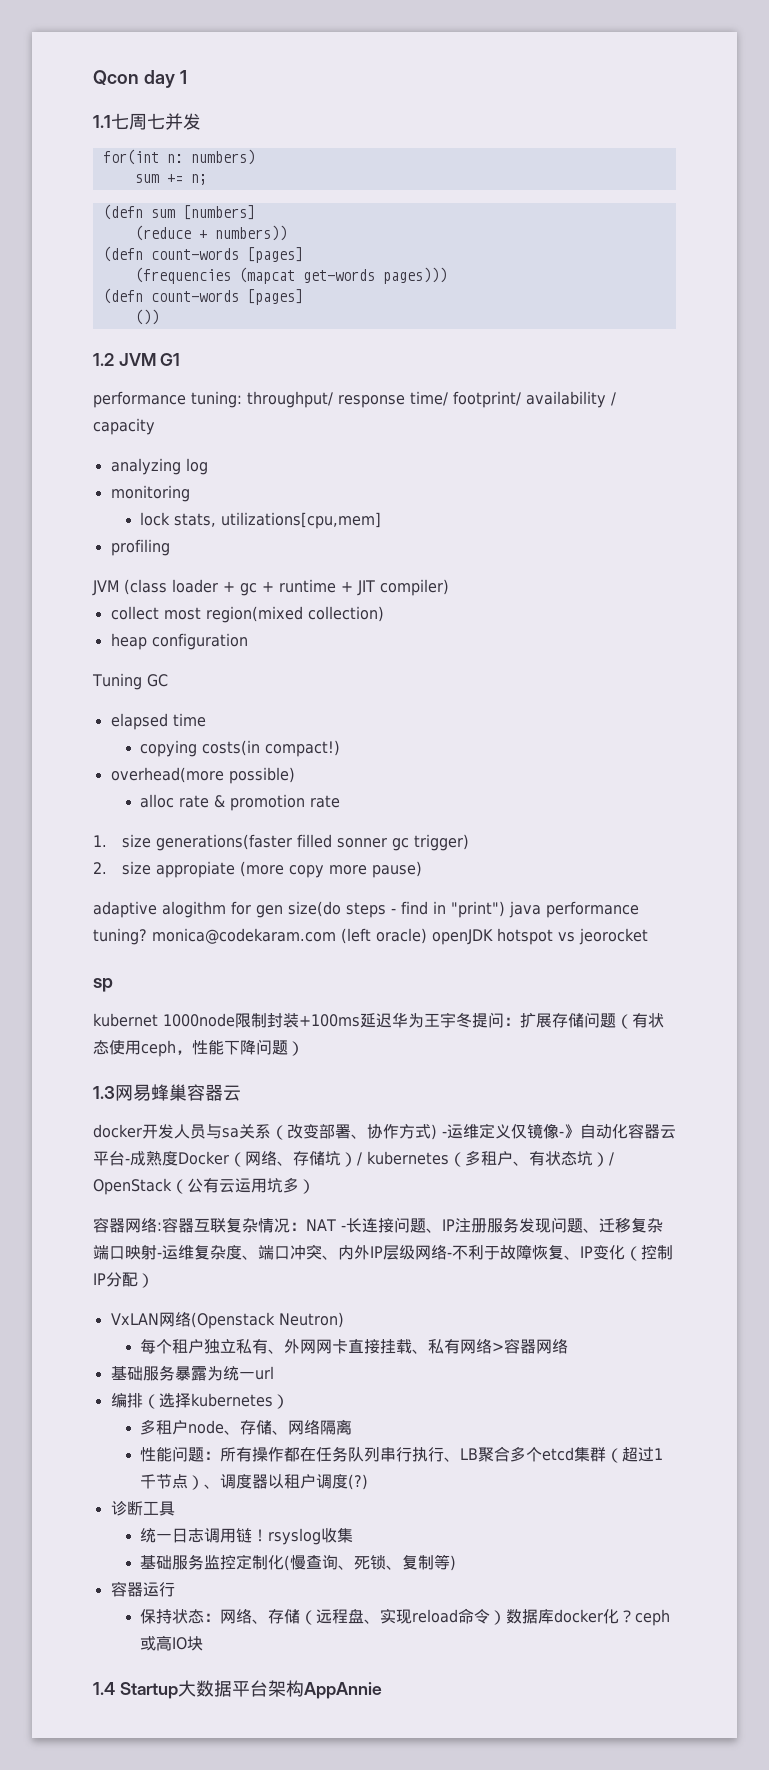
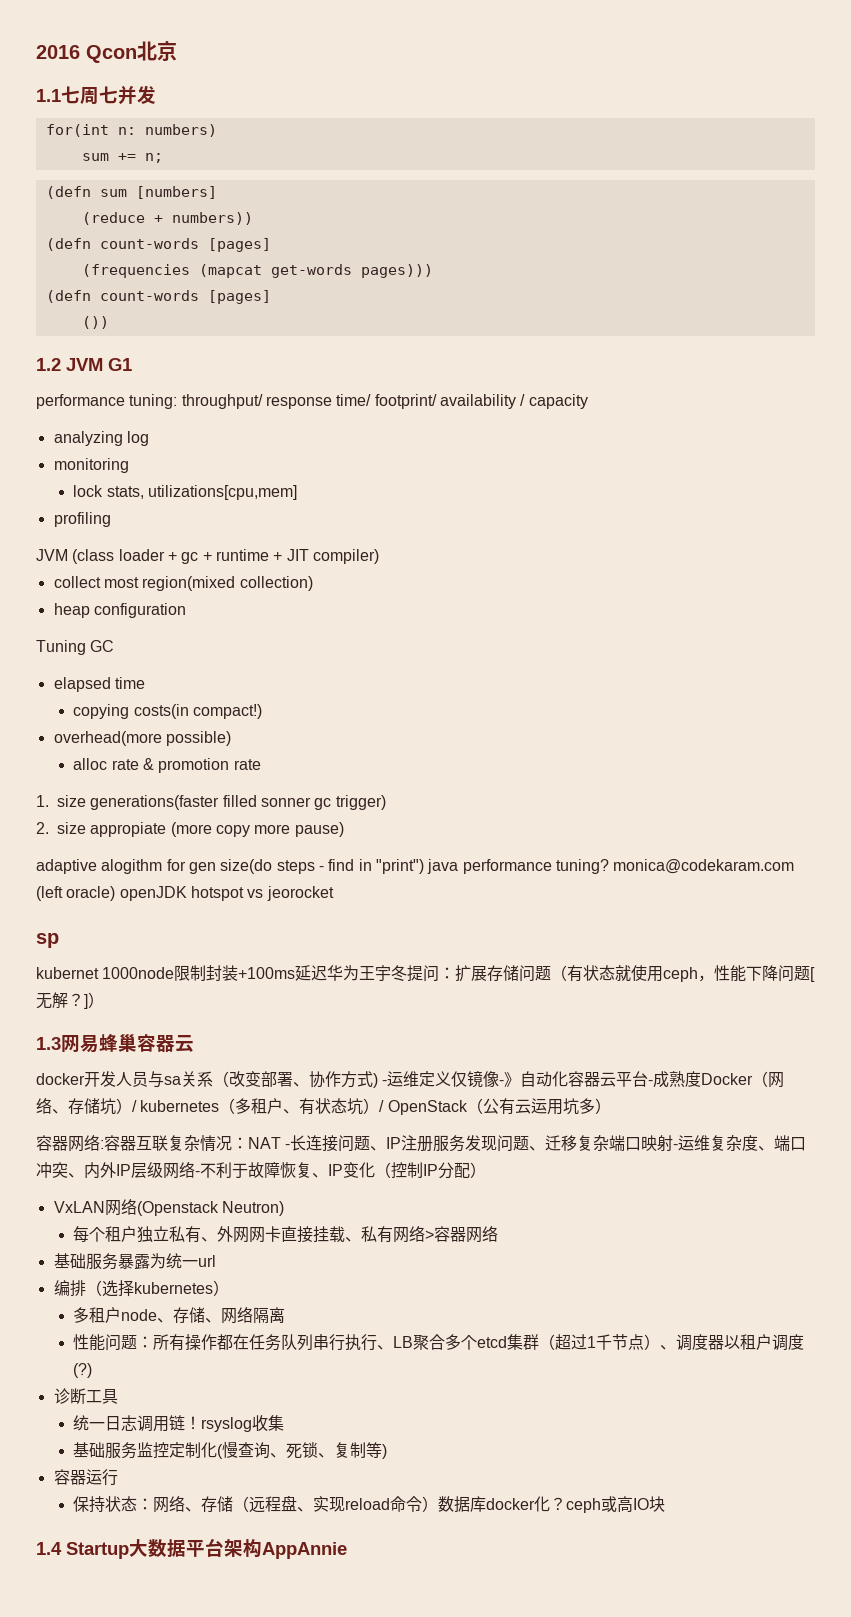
[93,70,187,88] Qcon day 1 -> [36,41,177,63] 2016 Qcon北京
(109, 1047) none -> [615,965,632,981] 就
(288, 1047) none -> [810,967,816,982] [36,992,88,1009] [无解？]

